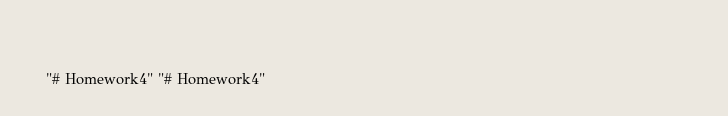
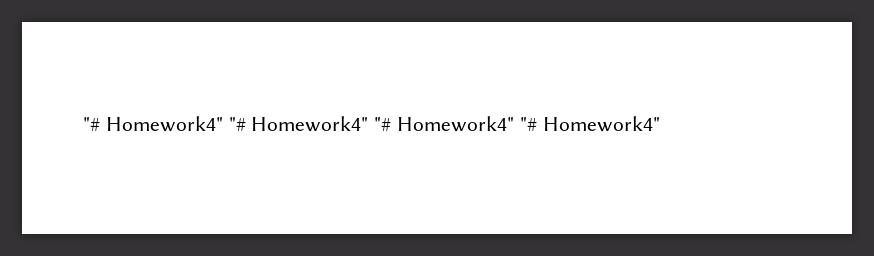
[46,73,265,85] "# Homework4" "# Homework4" -> [83,116,660,132] "# Homework4" "# Homework4" "# Homework4" "# Homework4"

